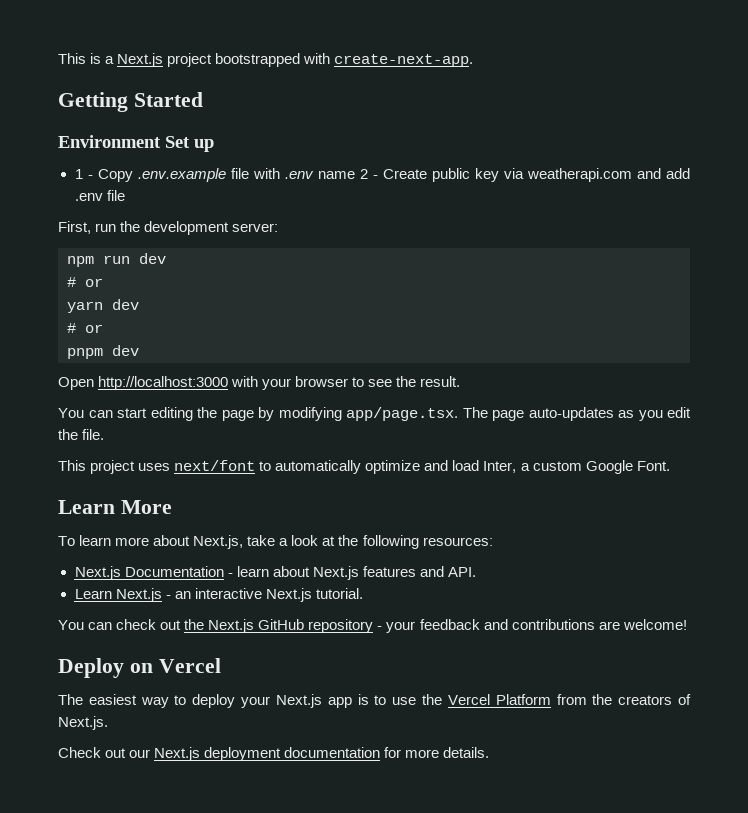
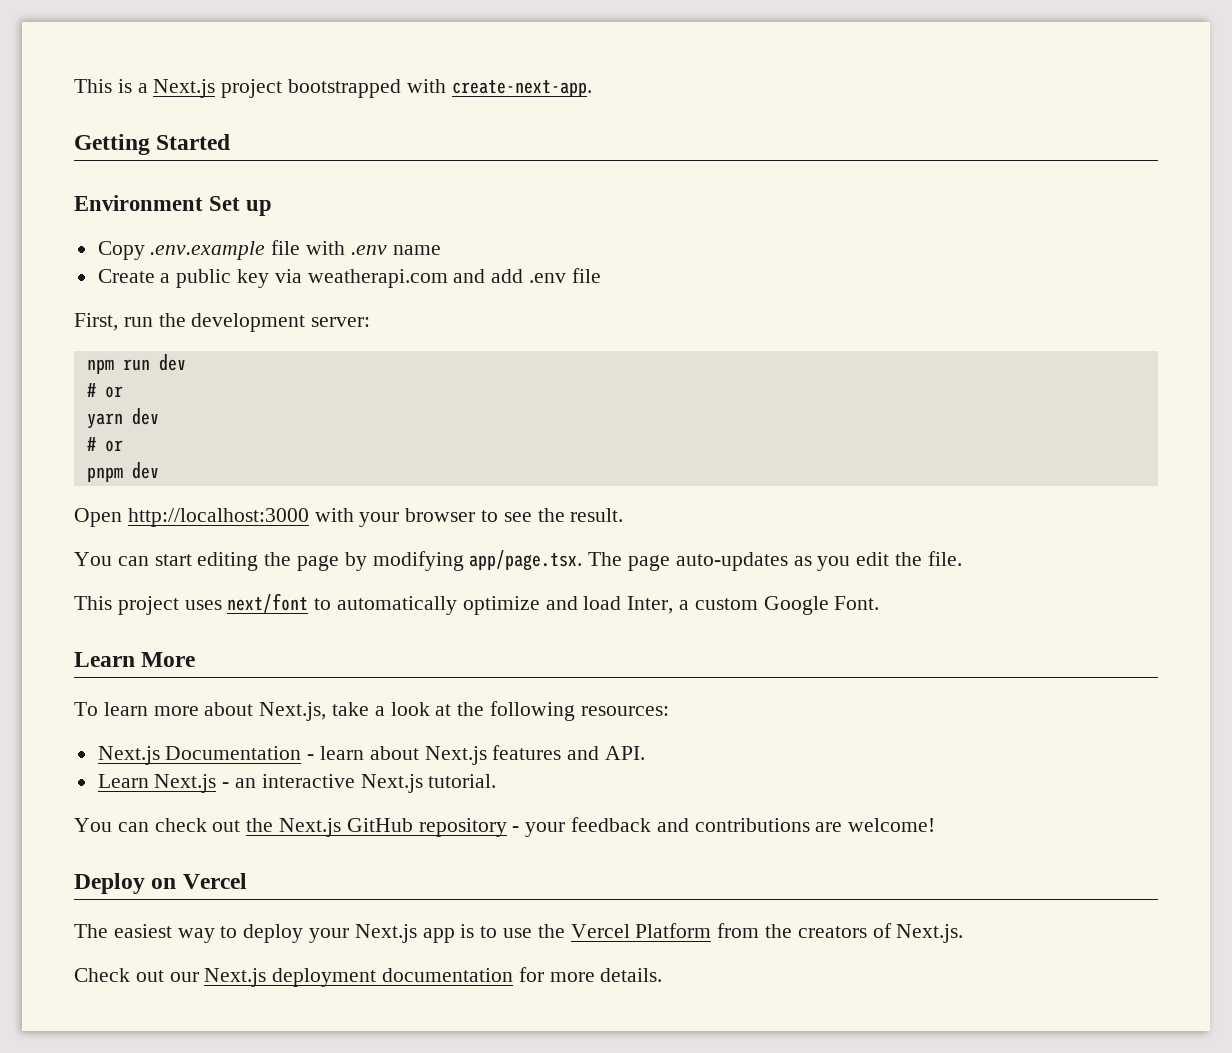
[74,169,93,179] 1 - -> (273, 208) none
[359,169,427,179] 2 - Create -> [97,269,171,283] // Create a

